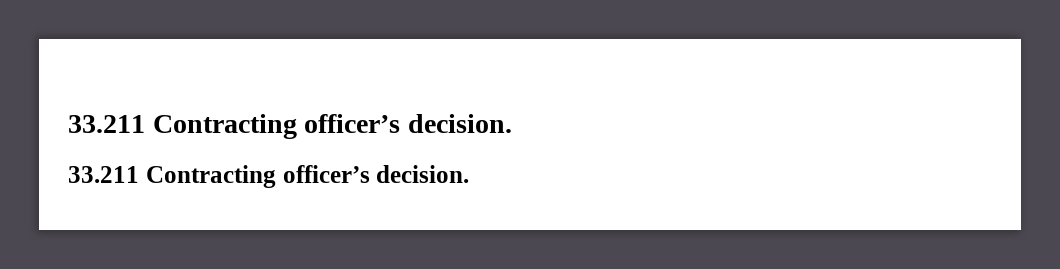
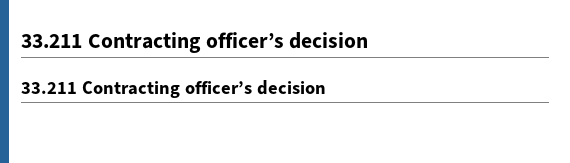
[68,114,512,139] [68,165,470,188] 33.211 Contracting officer’s decision. // 33.211 Contracting officer’s decision. -> [21,32,369,53] [21,80,326,98] 33.211 Contracting officer’s decision // 33.211 Contracting officer’s decision

